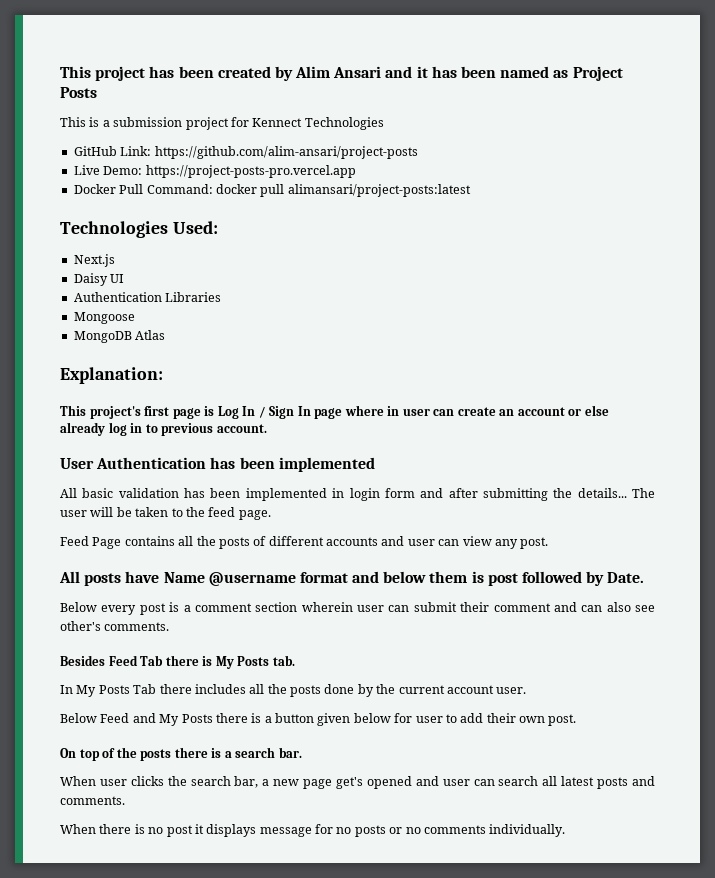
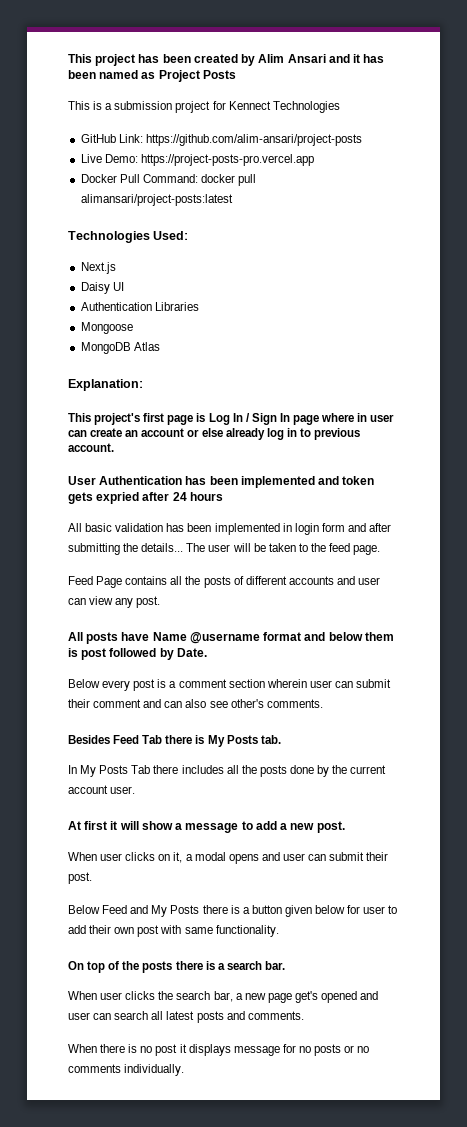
(375, 464) none -> [318,476,375,485] [68,492,223,504] and token gets expried after 24 hours
(527, 690) none -> [68,821,345,833] [68,852,389,864] [68,872,92,884] // At first it will show a message to add a new post. // When user clicks on it, a modal opens and user can submit their post.
[548,714,577,726] post. -> [137,925,279,937] post with same functionality.

